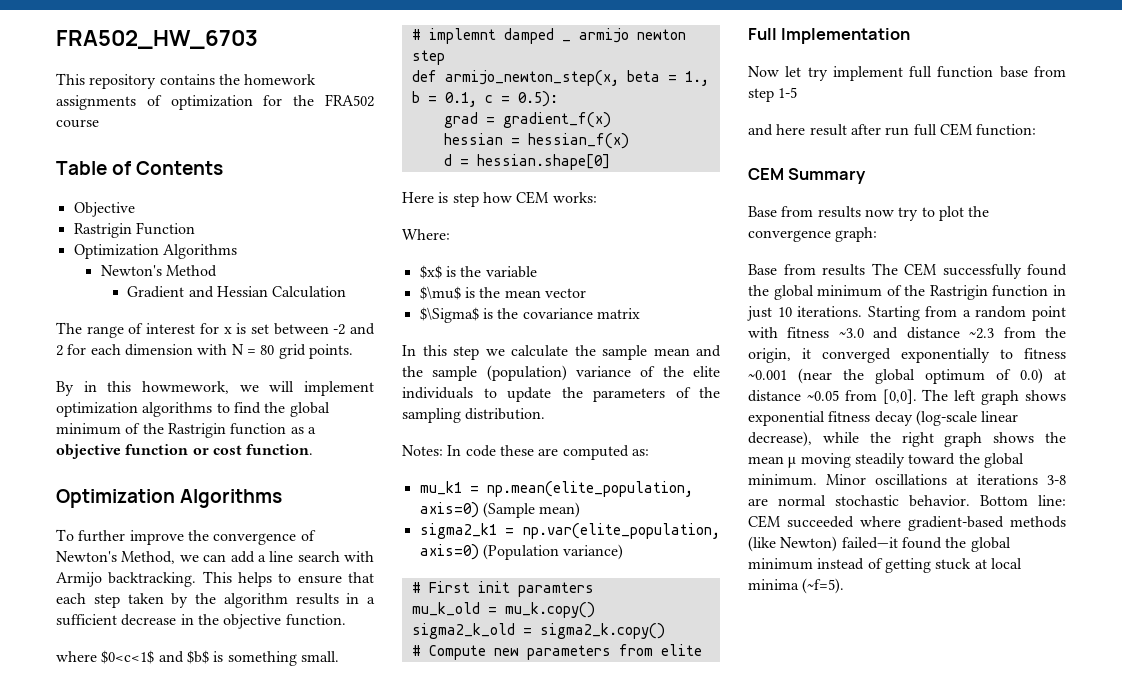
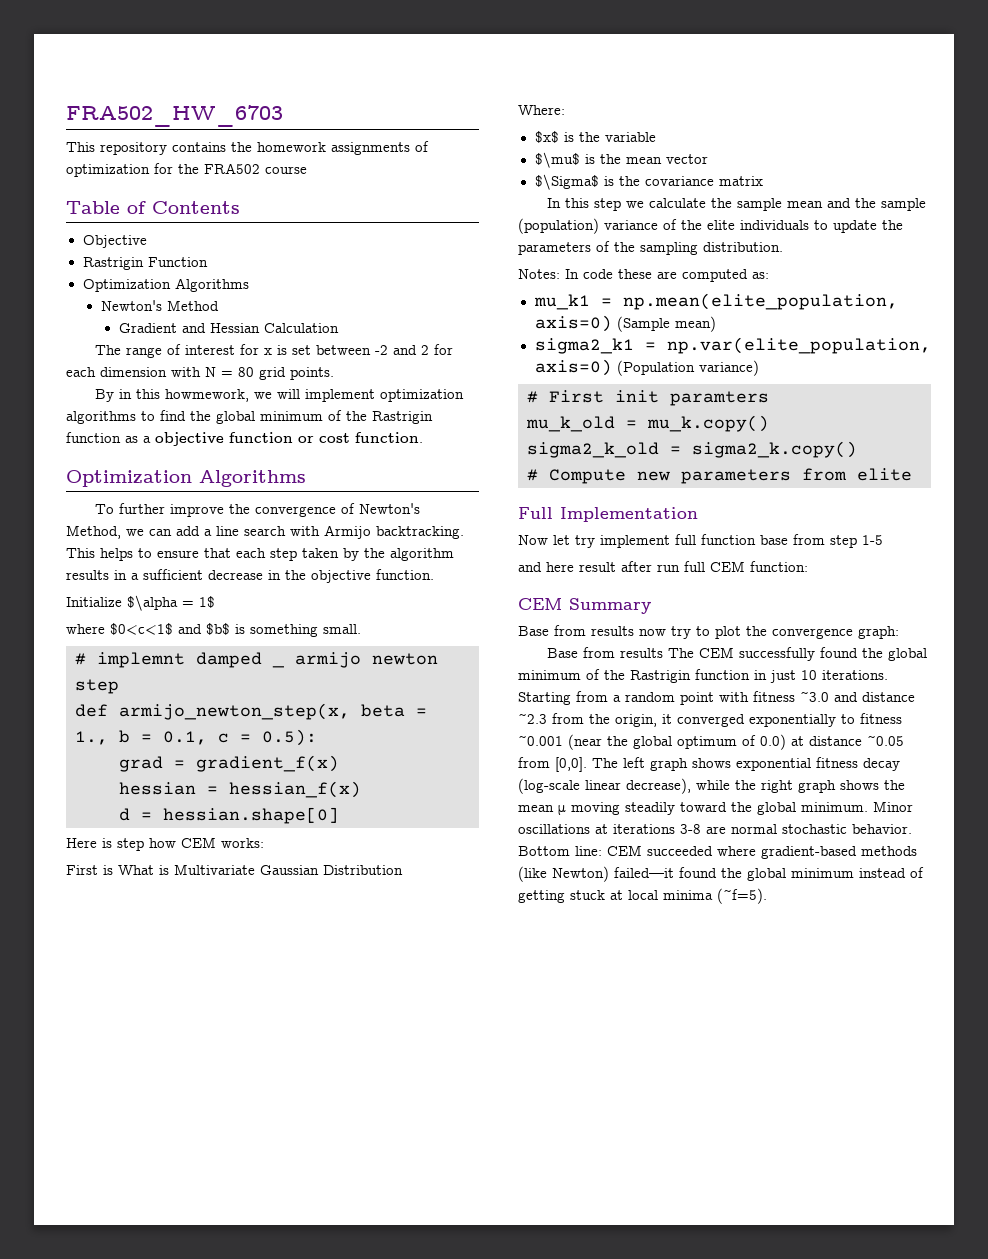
(346, 620) none -> [66,595,215,611] // Initialize $\alpha = 1$
(597, 197) none -> [66,864,403,875] // First is What is Multivariate Gaussian Distribution

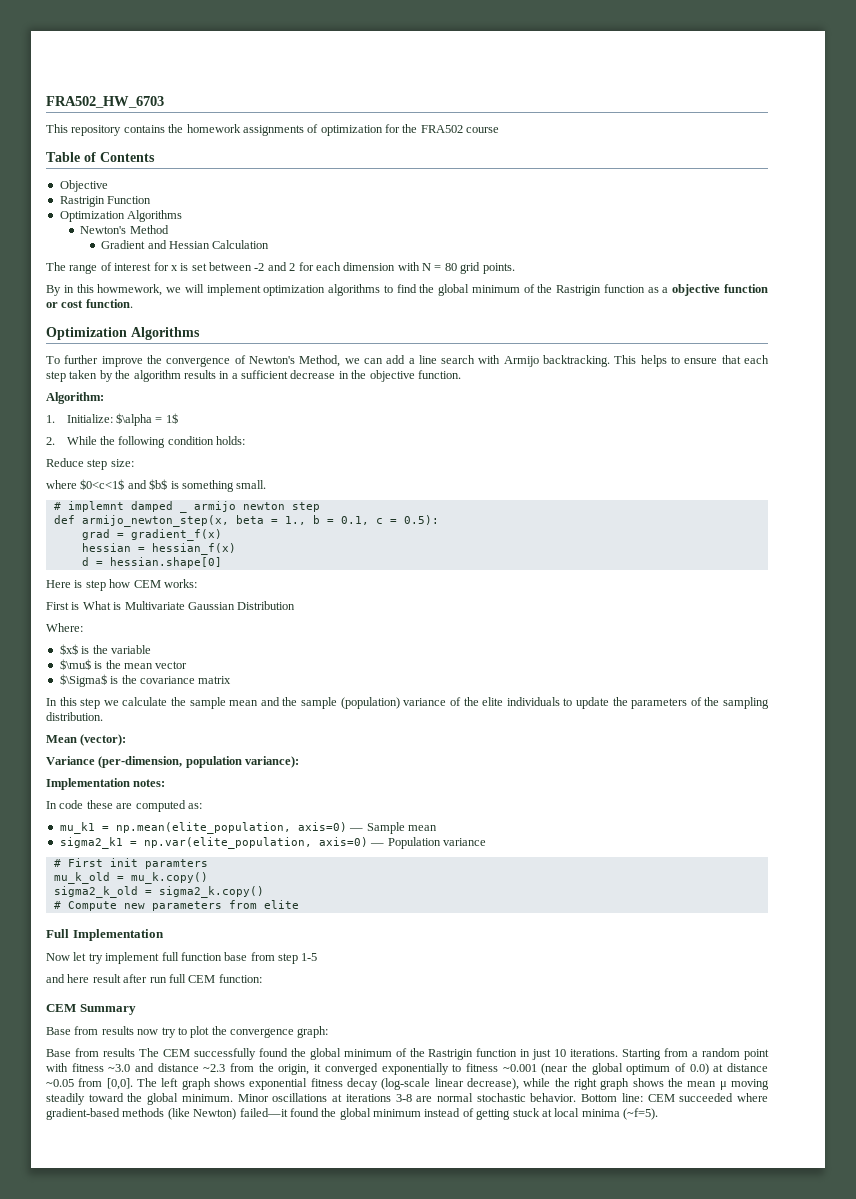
[66,597,122,607] Initialize -> [46,392,104,404] [46,414,113,423] Algorithm: // 1. Initialize:
(215, 602) none -> [46,436,246,448] [46,458,134,470] // 2. While the following condition holds: // Reduce step size:
[518,269,560,279] Notes: -> [46,734,127,746] [46,756,300,768] [46,778,166,790] Mean (vector): // Variance (per-dimension, population variance): // Implementation notes: //
[616,316,716,332] (Sample mean) -> [349,822,437,834] — Sample mean
[616,360,759,376] (Population variance) -> [370,837,486,849] — Population variance

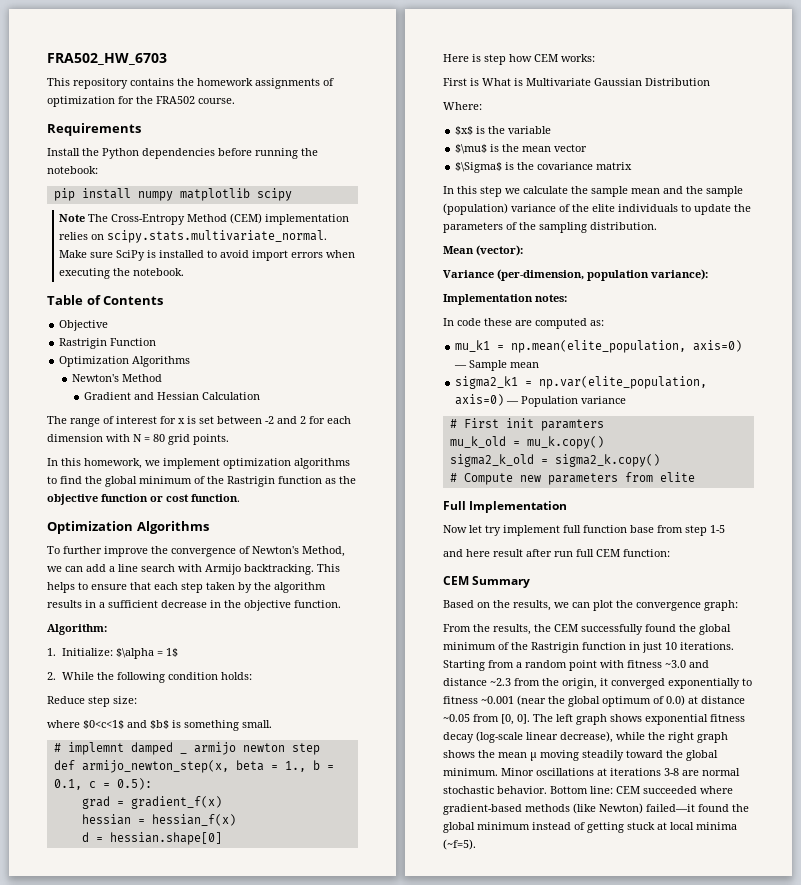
[466,127,500,133] course -> [198,98,235,104] [47,123,141,136] [47,148,318,159] [47,166,98,174] [53,188,292,201] [59,213,350,225] [59,230,328,243] [59,250,356,261] [59,268,185,279] course. // Requirements // Install the Python dependencies before running the notebook: // pip install numpy matplotlib scipy // Note The Cross-Entropy Method (CEM) implementation relies on scipy.stats.multivariate_normal. Make sure SciPy is installed to avoid import errors when executing the notebook.
[46,284,204,296] By in this howmework, we will -> [47,458,160,469] In this homework, we
[662,287,669,293] a -> [339,476,356,484] the
[46,1026,187,1038] Base from results now try to -> [443,600,590,611] Based on the results, we can
[46,1048,159,1057] Base from results The -> [443,624,551,635] From the results, the
[106,1078,133,1090] [0,0]. -> [501,714,530,725] [0, 0].

